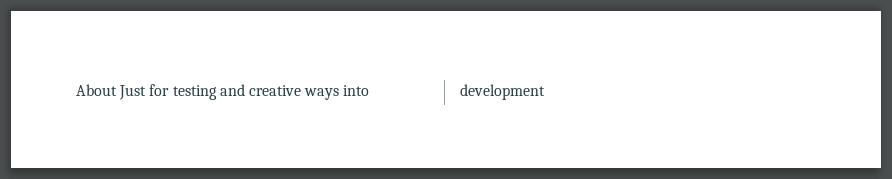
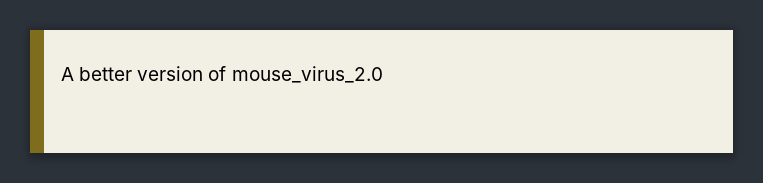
[76,84,545,100] About Just for testing and creative ways into development -> [61,66,383,83] A better version of mouse_virus_2.0

